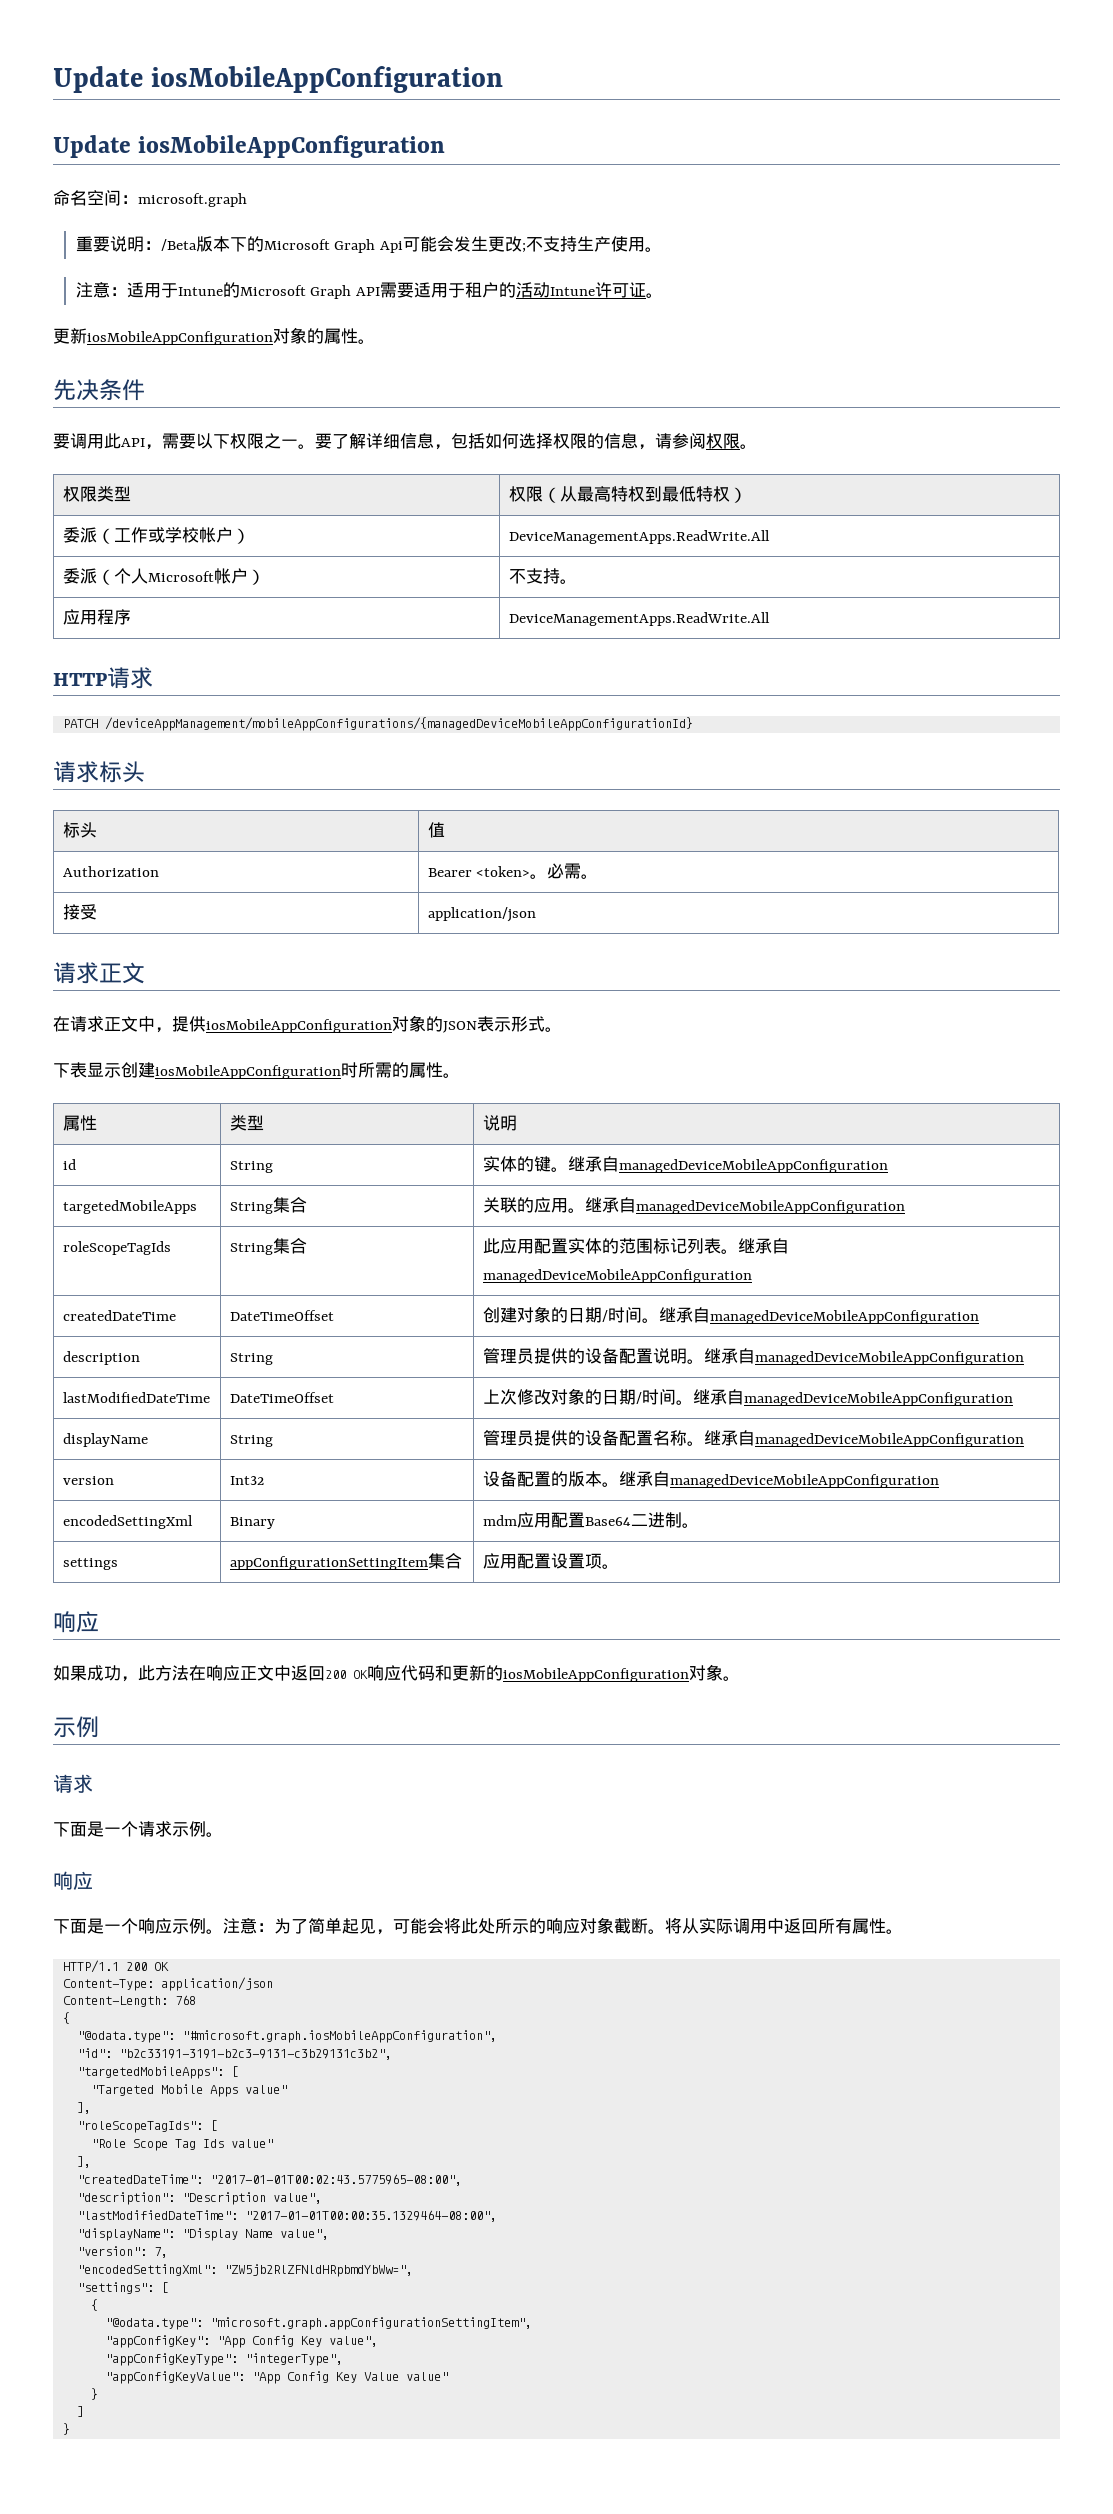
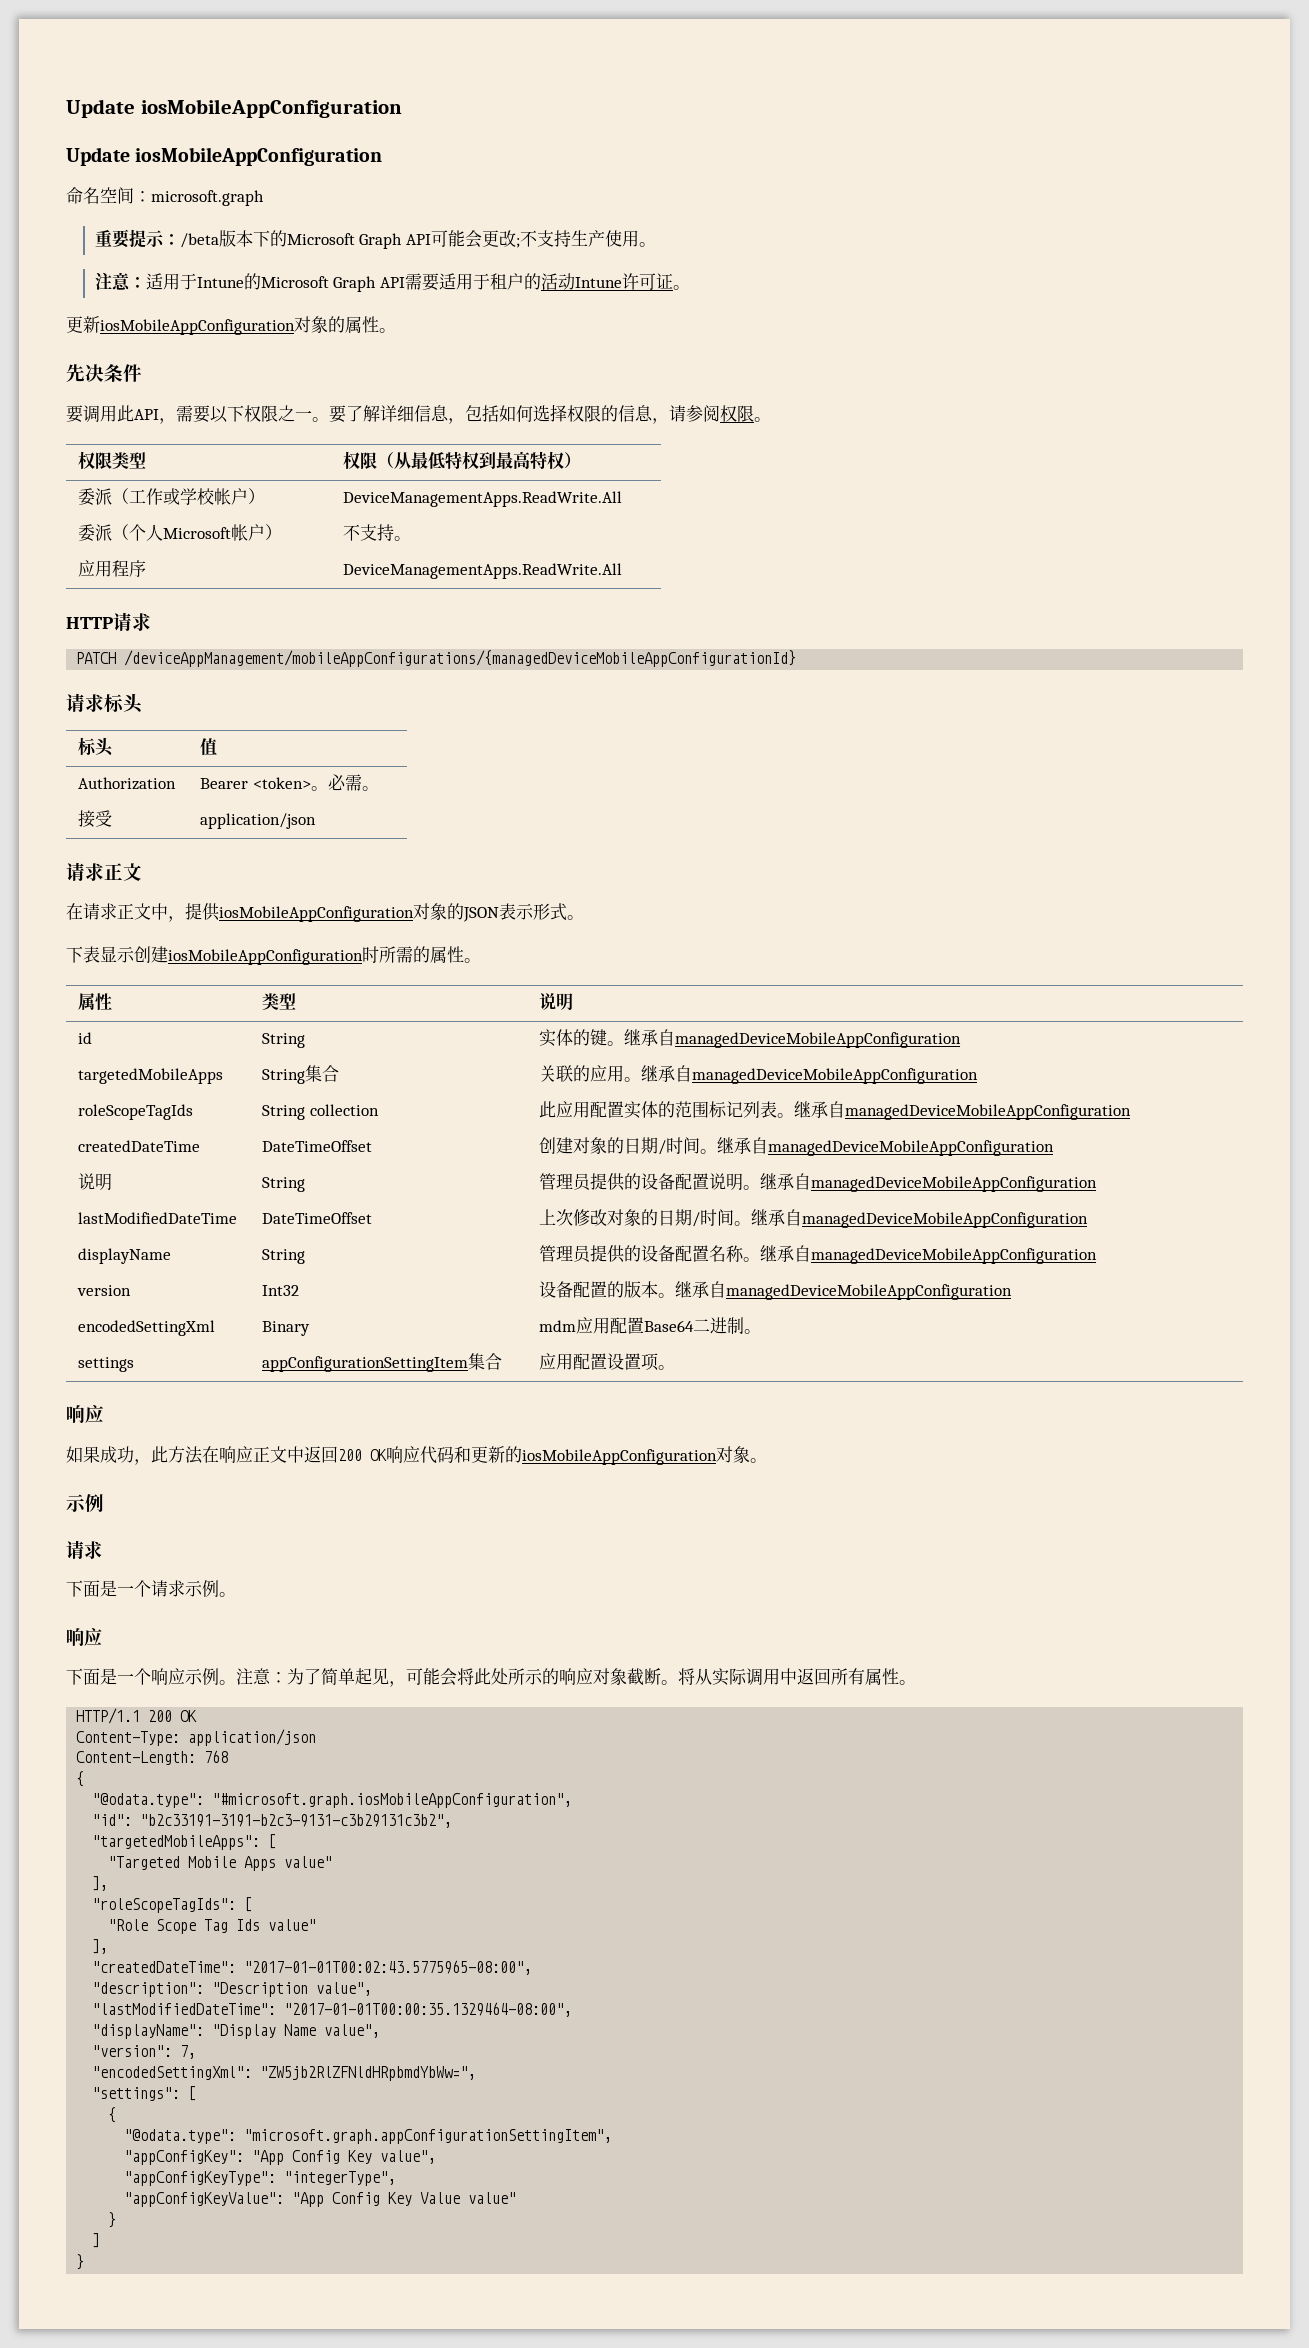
[109,236,197,252] 说明：/Beta -> [128,229,219,248] 提示：/beta
[379,236,488,253] Api可能会发生 -> [405,230,482,248] API可能会
[593,486,611,502] 高 -> [428,452,446,469] 低
[678,486,696,502] 低 -> [513,451,531,469] 高
[272,1238,307,1254] 集合 -> [309,1104,379,1116] collection
[62,1351,140,1365] description -> [78,1173,113,1191] 说明

